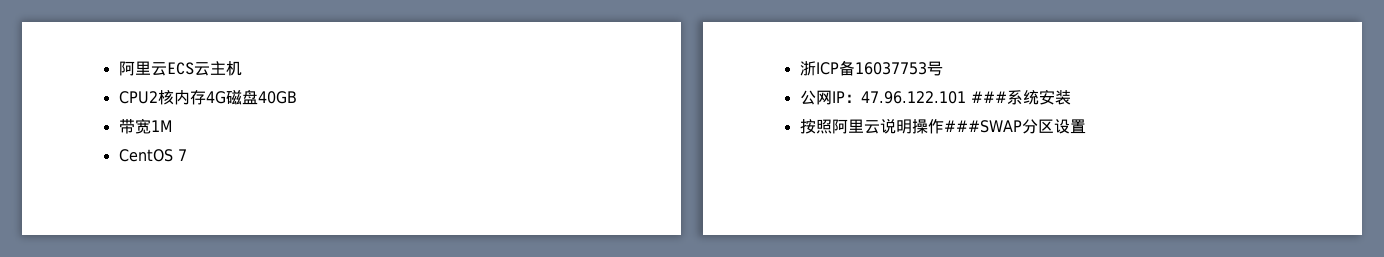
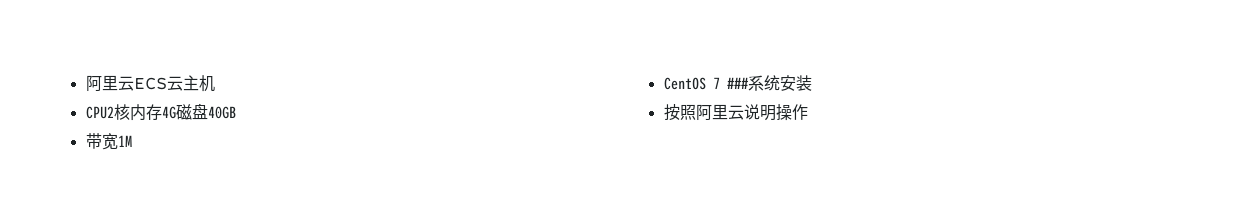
[799,60,943,76] [799,90,966,105] // 浙ICP备16037753号 // 公网IP：47.96.122.101 -> (720, 83) none
[943,119,1086,134] ###SWAP分区设置 -> (808, 112) none

